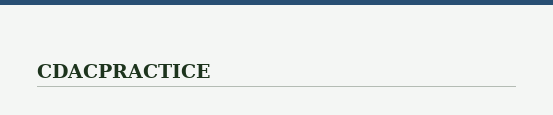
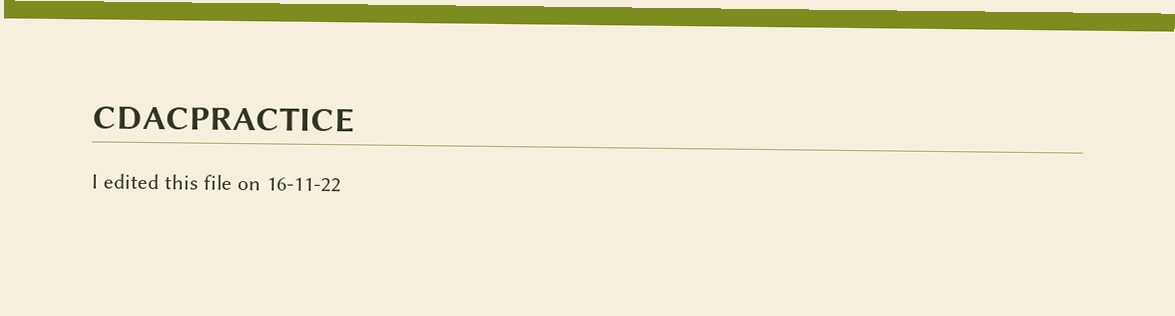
(210, 71) none -> [91,173,342,193] // I edited this file on 16-11-22

